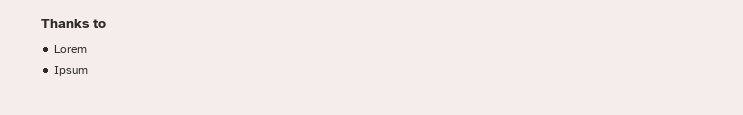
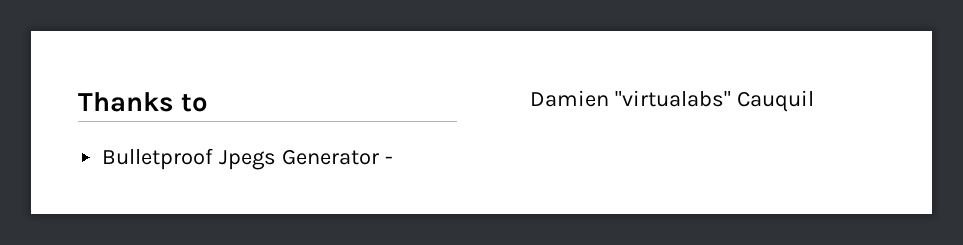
[54,45,88,53] [54,66,89,76] Lorem // Ipsum -> [102,148,394,170] [530,90,815,112] Bulletproof Jpegs Generator - Damien "virtualabs" Cauquil

